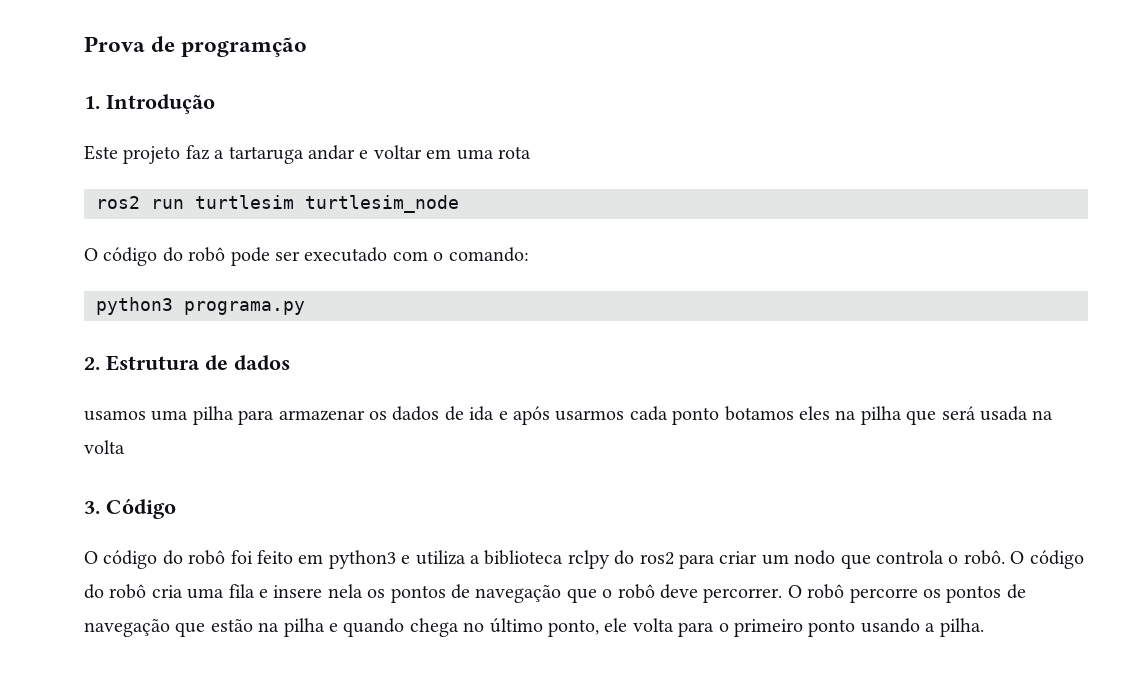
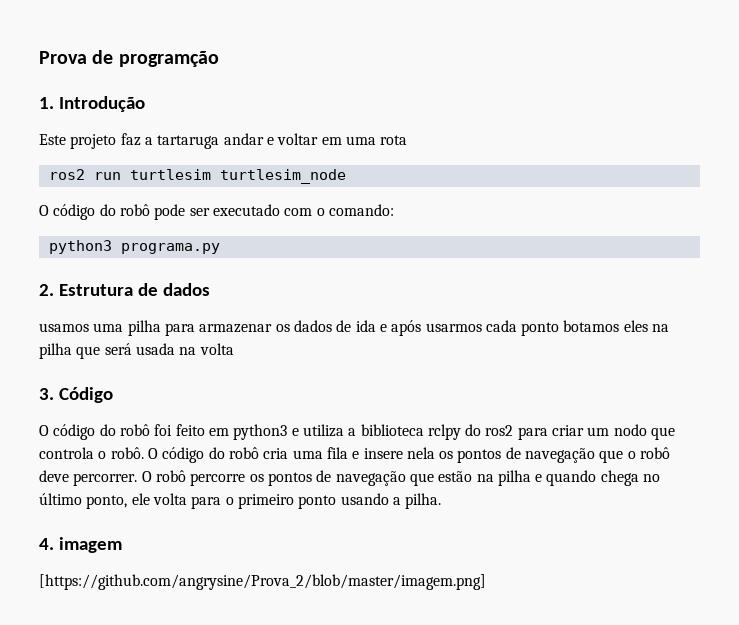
(984, 627) none -> [39,537,122,553] [39,574,486,590] // 4. imagem // [https://github.com/angrysine/Prova_2/blob/master/imagem.png]

